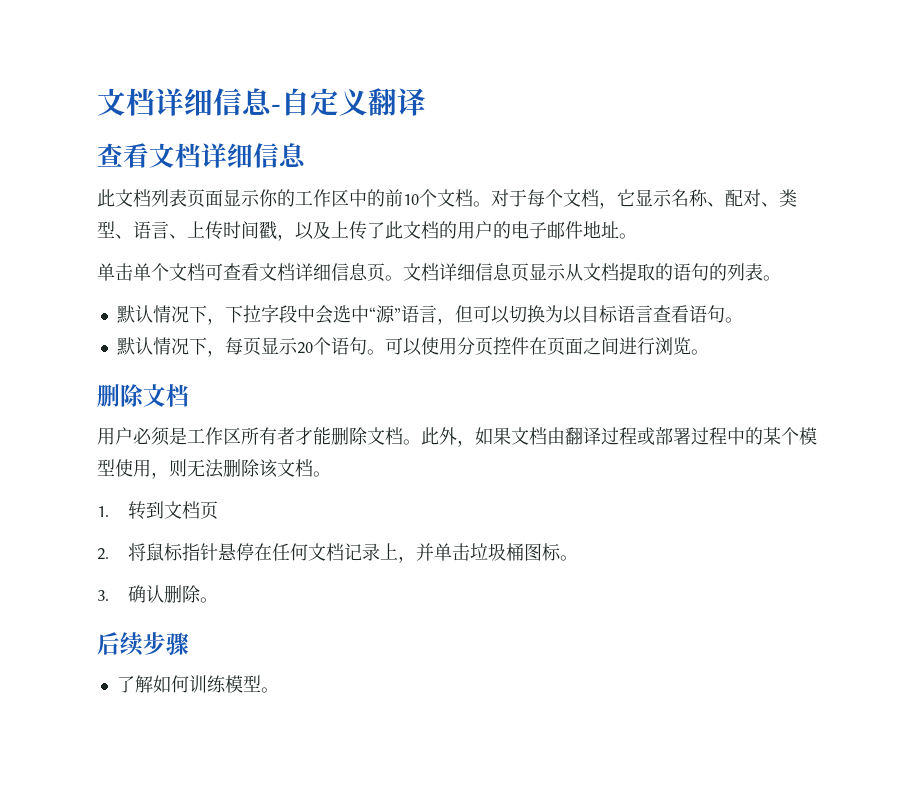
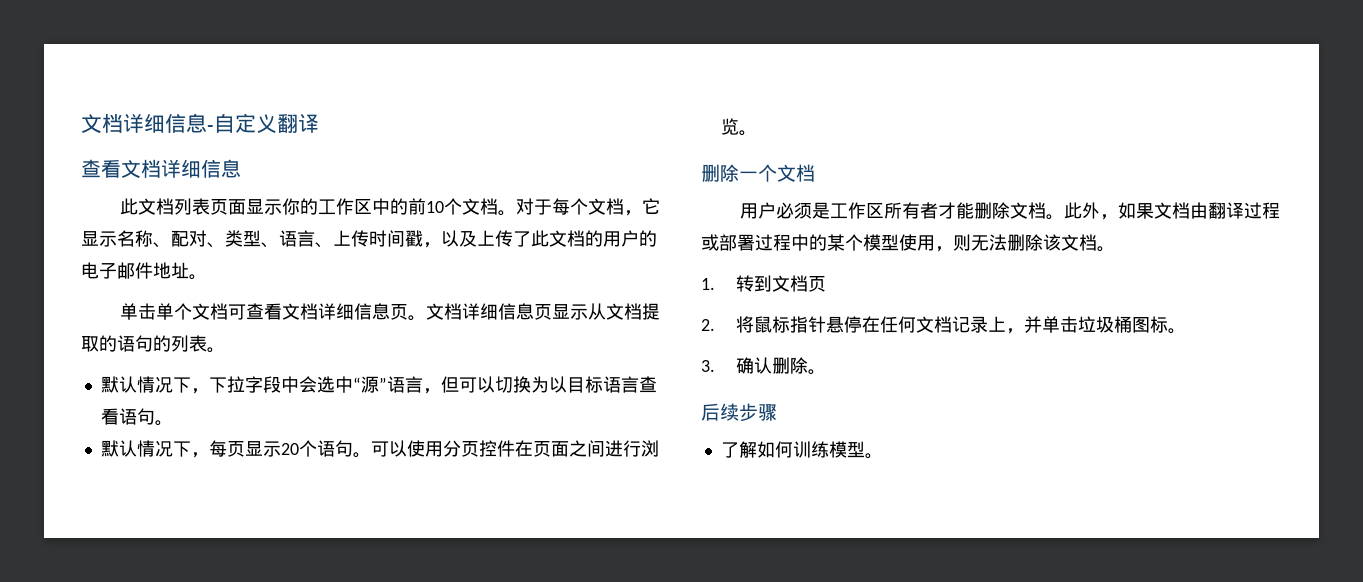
(144, 395) none -> [739,164,777,182] 一个

